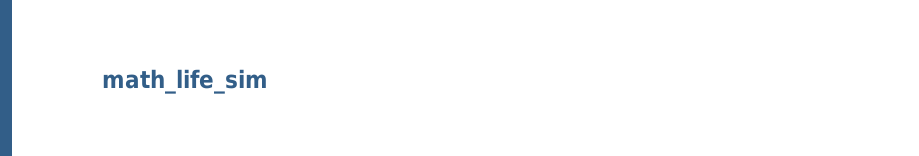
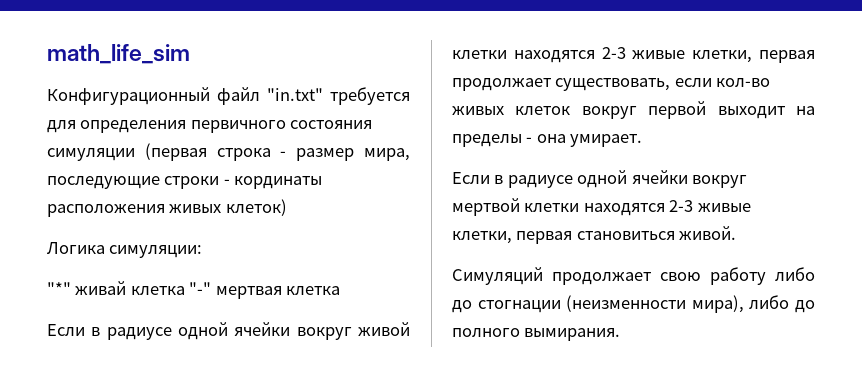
(268, 81) none -> [47,87,410,105] [47,120,373,133] [47,143,411,161] [47,176,323,189] [47,199,287,217] [47,242,203,258] [47,281,341,299] [47,322,410,340] [452,47,815,63] [452,78,771,91] [452,101,815,119] [452,134,643,147] [452,170,748,188] [452,198,751,216] [452,226,737,244] [452,267,815,285] [452,295,815,313] [452,328,621,341] // Конфигурационный файл "in.txt" требуется для определения первичного состояния симуляции (первая строка - размер мира, последующие строки - кординаты расположения живых клеток) // Логика симуляции: // "*" живай клетка "-" мертвая клетка // Если в радиусе одной ячейки вокруг живой клетки находятся 2-3 живые клетки, первая продолжает существовать, если кол-во живых клеток вокруг первой выходит на пределы - она умирает. // Если в радиусе одной ячейки вокруг мертвой клетки находятся 2-3 живые клетки, первая становиться живой. // Симуляций продолжает свою работу либо до стогнации (неизменности мира), либо до полного вымирания.

